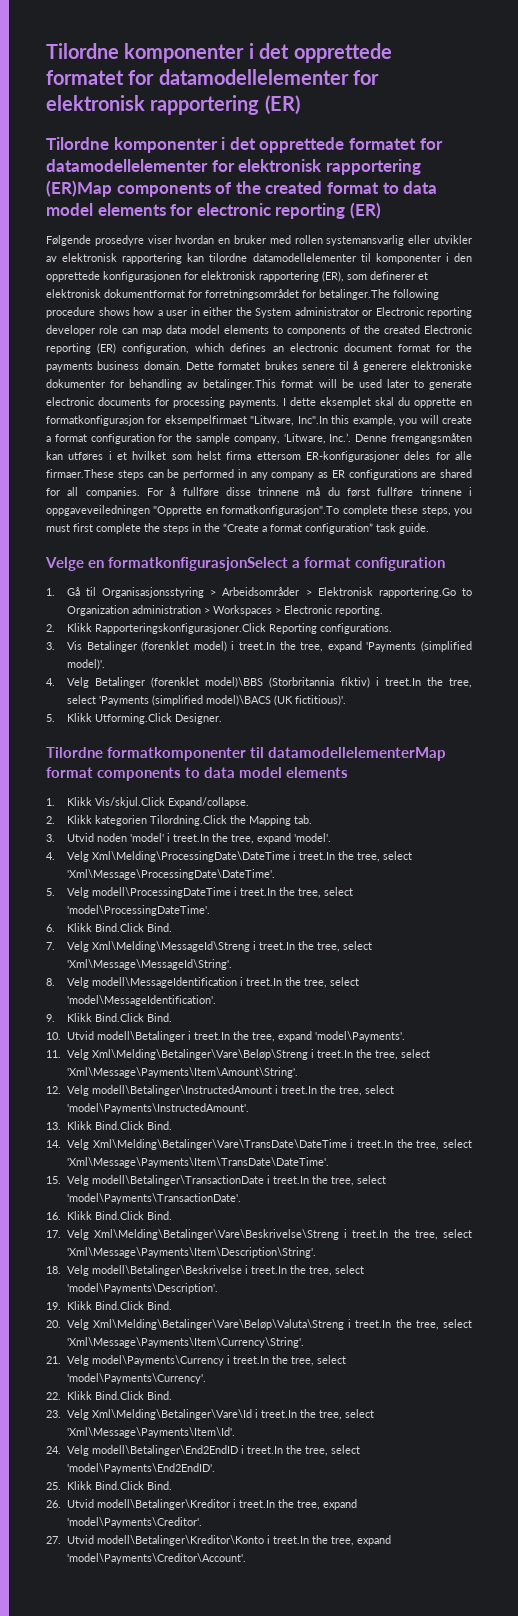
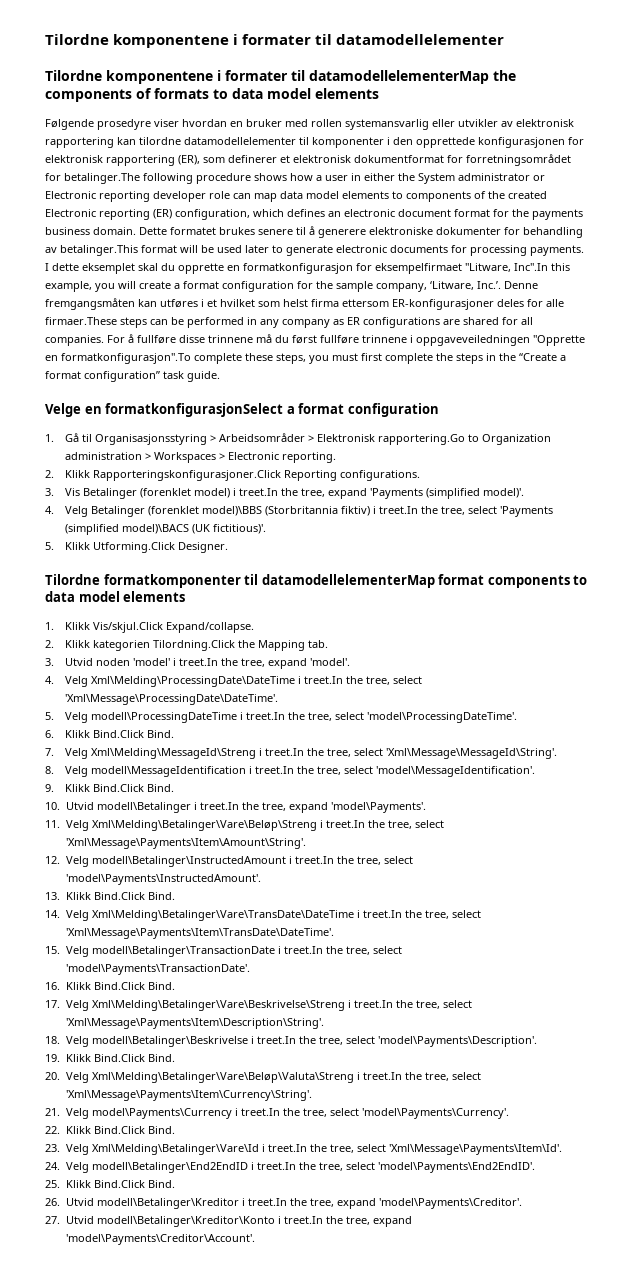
[46,43,392,63] [46,69,380,85] [46,95,300,115] [46,137,443,153] [46,159,421,175] [46,180,438,197] [46,202,381,219] Tilordne komponenter i det opprettede formatet for datamodellelementer for elektronisk rapportering (ER) // Tilordne komponenter i det opprettede formatet for datamodellelementer for elektronisk rapportering (ER)Map components of the created format to data model elements for electronic reporting (ER) -> [45,34,505,48] [45,70,516,84] [45,88,379,102] Tilordne komponentene i formater til datamodellelementer // Tilordne komponentene i formater til datamodellelementerMap the components of formats to data model elements

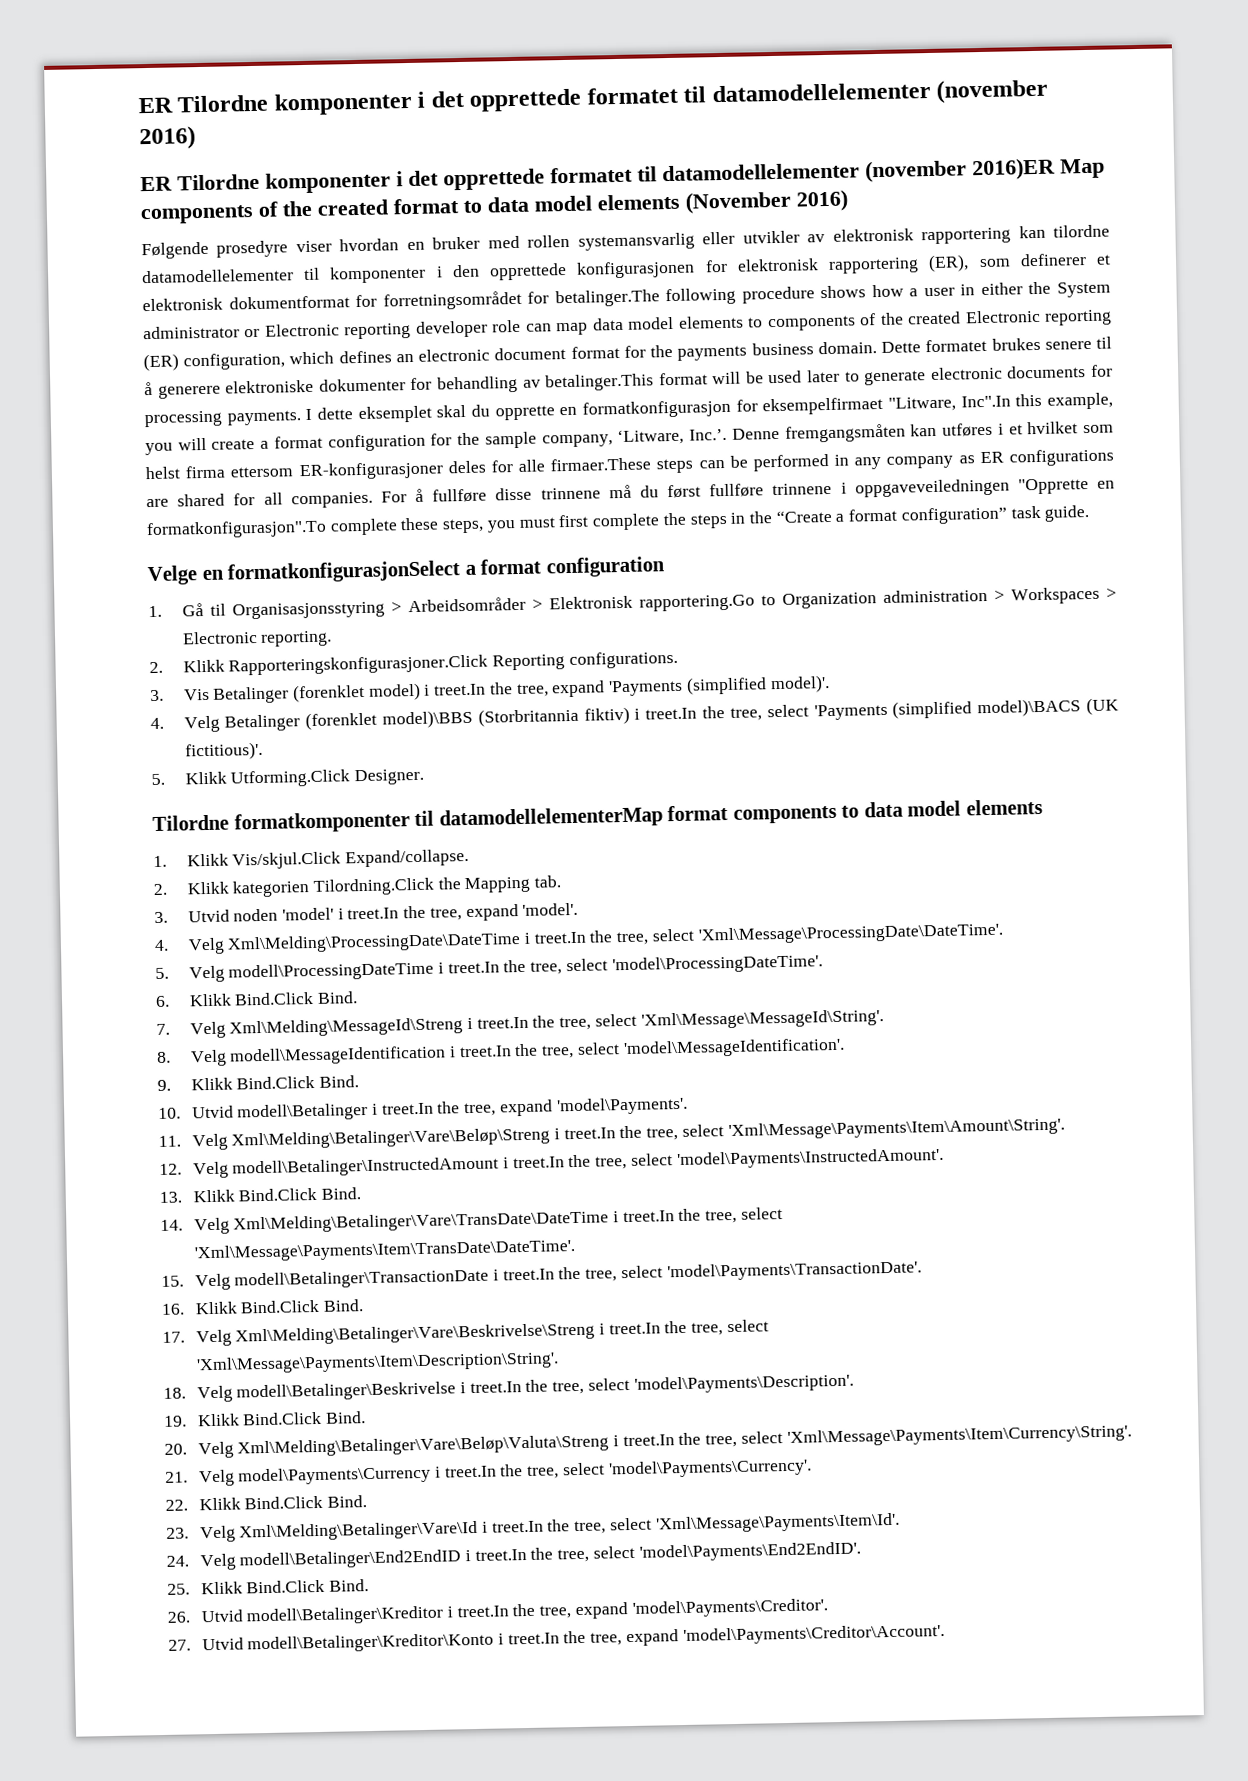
[45,34,505,48] [45,70,516,84] [45,88,379,102] Tilordne komponentene i formater til datamodellelementer // Tilordne komponentene i formater til datamodellelementerMap the components of formats to data model elements -> [138,78,1049,116] [139,126,196,151] [140,157,1105,194] [140,189,848,225] ER Tilordne komponenter i det opprettede formatet til datamodellelementer (november 2016) // ER Tilordne komponenter i det opprettede formatet til datamodellelementer (november 2016)ER Map components of the created format to data model elements (November 2016)

